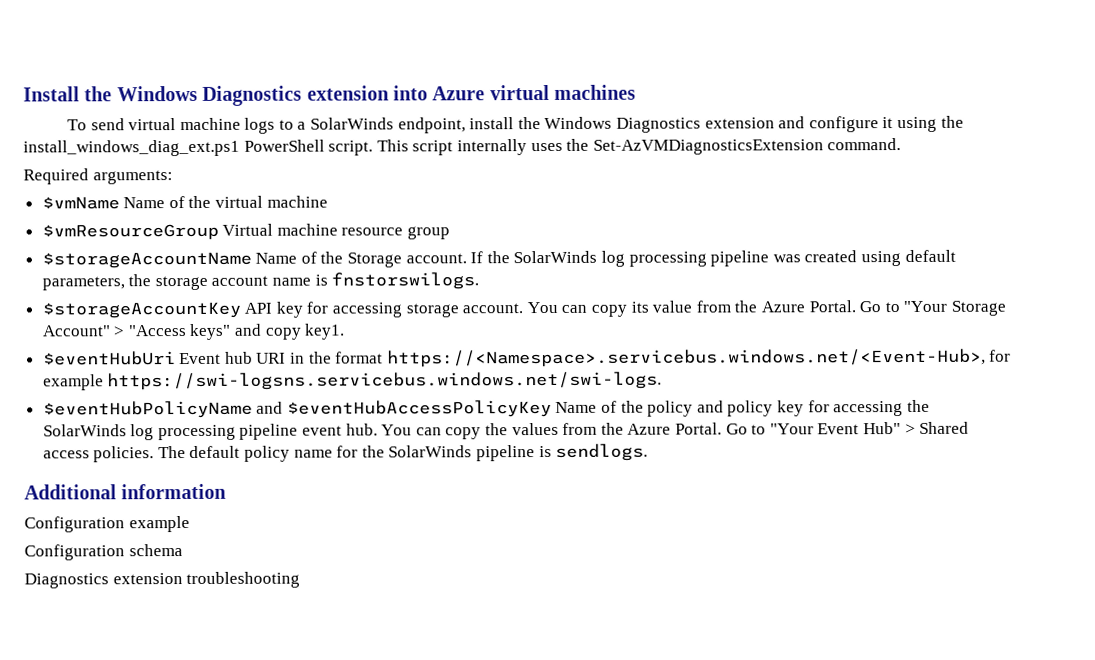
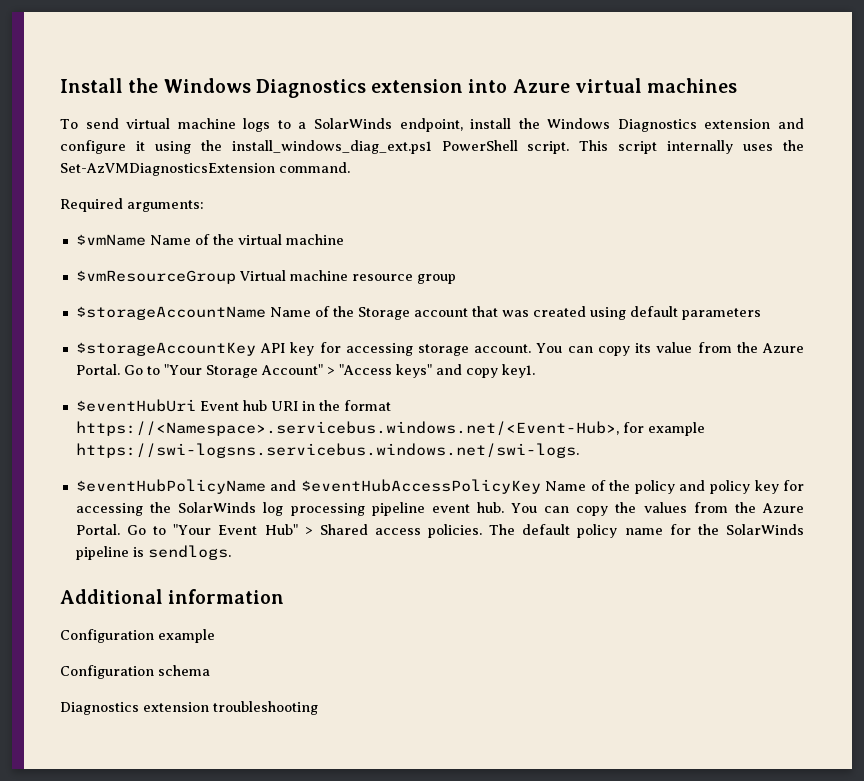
[405,249,956,267] [41,272,480,291] account. If the SolarWinds log processing pipeline was created using default parameters, the storage account name is fnstorswilogs. -> [413,306,761,320] account that was created using default parameters

